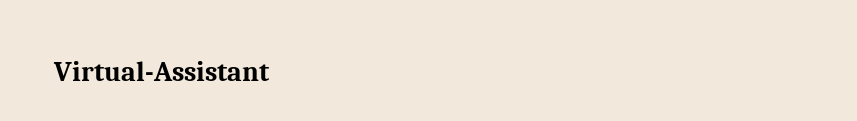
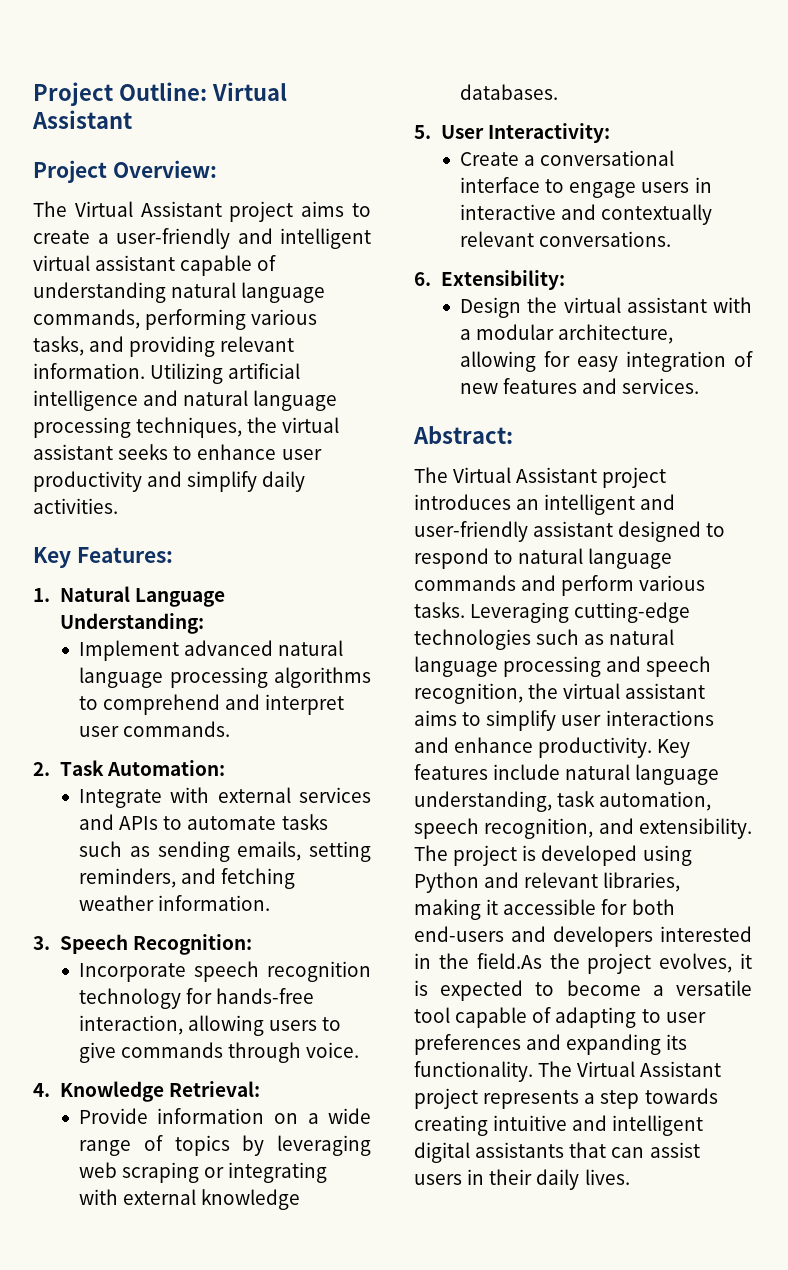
[53,61,270,81] Virtual-Assistant -> [33,82,287,106] [32,110,132,129] [33,160,217,183] [33,201,372,222] [33,228,371,249] [33,255,277,276] [33,282,326,303] [33,309,318,330] [33,336,295,357] [33,363,301,384] [33,390,338,411] [33,417,340,438] [33,444,322,460] [33,471,306,492] [33,498,118,514] [33,547,173,568] [33,586,225,607] [59,613,204,634] [78,640,344,661] [78,667,371,688] [78,694,345,715] [78,721,231,737] [33,760,225,776] [78,787,371,808] [78,814,328,830] [78,841,372,862] [78,868,296,889] [78,895,271,911] [33,934,252,955] [78,961,371,982] [78,988,315,1009] [78,1015,342,1036] [78,1042,360,1063] [33,1081,260,1102] [78,1108,371,1124] [78,1135,372,1156] [78,1162,328,1183] [78,1189,301,1210] [459,84,558,100] [414,123,610,143] [459,150,675,166] [459,177,712,198] [459,204,713,225] [459,231,672,247] [414,270,565,290] [459,297,752,318] [459,324,674,344] [459,351,753,372] [459,378,700,394] [413,426,513,444] [414,467,667,488] [414,494,676,515] [414,521,726,542] [414,548,673,569] [414,575,706,596] [414,602,691,623] [414,629,675,650] [414,656,712,677] [414,683,706,704] [414,710,714,731] [414,737,691,758] [414,764,720,785] [414,791,712,812] [414,818,752,839] [414,845,692,866] [414,872,681,893] [414,899,675,920] [414,926,752,947] [414,953,752,974] [414,980,752,1001] [414,1007,706,1028] [414,1034,688,1055] [414,1061,722,1082] [414,1088,718,1109] [414,1115,704,1136] [414,1142,700,1163] [414,1169,630,1190] Project Outline: Virtual Assistant // Project Overview: // The Virtual Assistant project aims to create a user-friendly and intelligent virtual assistant capable of understanding natural language commands, performing various tasks, and providing relevant information. Utilizing artificial intelligence and natural language processing techniques, the virtual assistant seeks to enhance user productivity and simplify daily activities. // Key Features: // 1. Natural Language Understanding: // Implement advanced natural language processing algorithms to comprehend and interpret user commands. // 2. Task Automation: // Integrate with external services and APIs to automate tasks such as sending emails, setting reminders, and fetching weather information. // 3. Speech Recognition: // Incorporate speech recognition technology for hands-free interaction, allowing users to give commands through voice. // 4. Knowledge Retrieval: // Provide information on a wide range of topics by leveraging web scraping or integrating with external knowledge databases. // 5. User Interactivity: // Create a conversational interface to engage users in interactive and contextually relevant conversations. // 6. Extensibility: // Design the virtual assistant with a modular architecture, allowing for easy integration of new features and services. // Abstract: // The Virtual Assistant project introduces an intelligent and user-friendly assistant designed to respond to natural language commands and perform various tasks. Leveraging cutting-edge technologies such as natural language processing and speech recognition, the virtual assistant aims to simplify user interactions and enhance productivity. Key features include natural language understanding, task automation, speech recognition, and extensibility. The project is developed using Python and relevant libraries, making it accessible for both end-users and developers interested in the field.As the project evolves, it is expected to become a versatile tool capable of adapting to user preferences and expanding its functionality. The Virtual Assistant project represents a step towards creating intuitive and intelligent digital assistants that can assist users in their daily lives.

